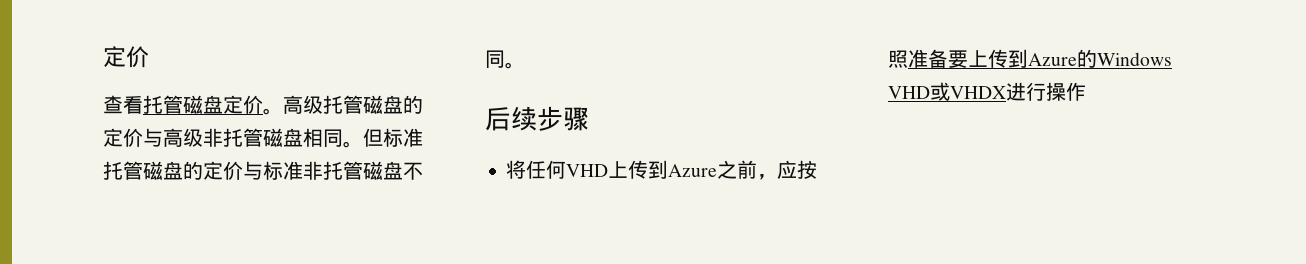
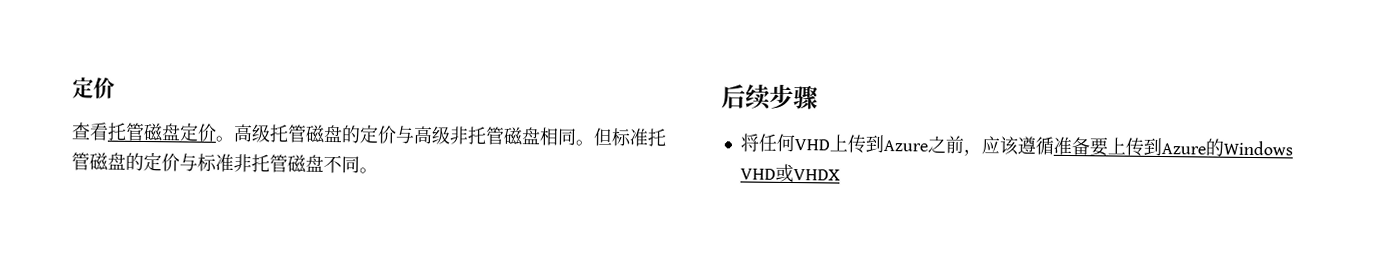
[797,160,818,179] [888,50,909,68] 按照 -> [998,136,1054,156] 该遵循
[1006,82,1087,101] 进行操作 -> (840, 175) none

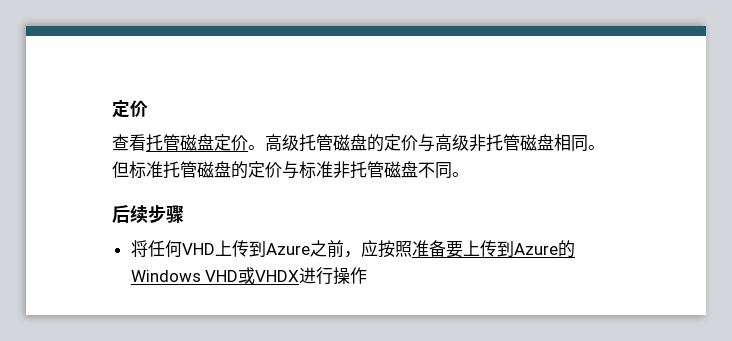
[998,136,1054,156] 该遵循 -> [377,240,412,258] 按照
(840, 175) none -> [299,267,368,285] 进行操作

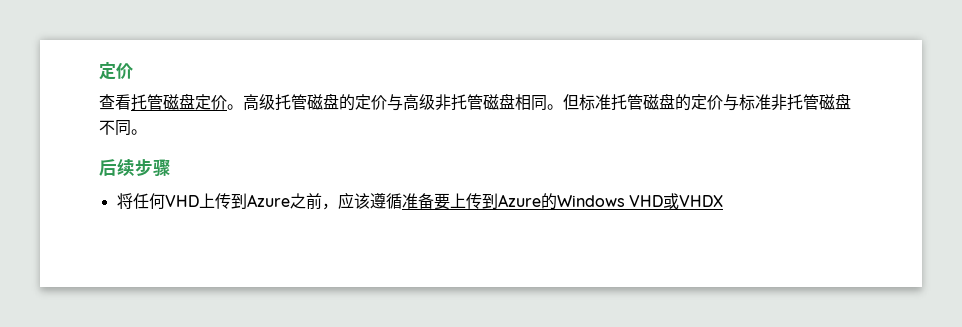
[377,240,412,258] 按照 -> [353,193,402,209] 该遵循
[299,267,368,285] 进行操作 -> (723, 201) none

